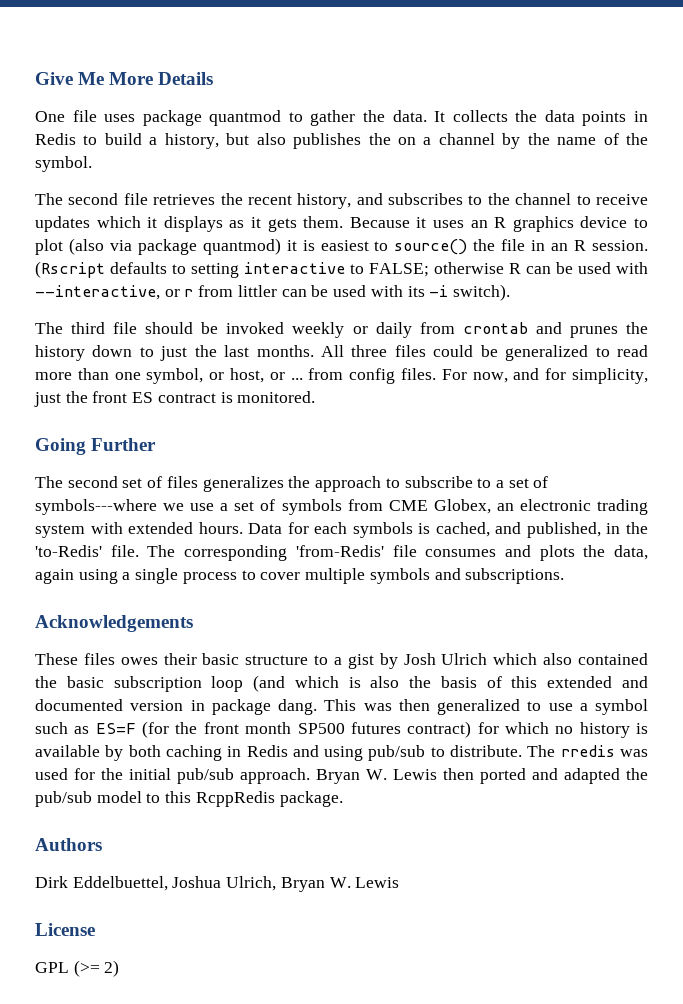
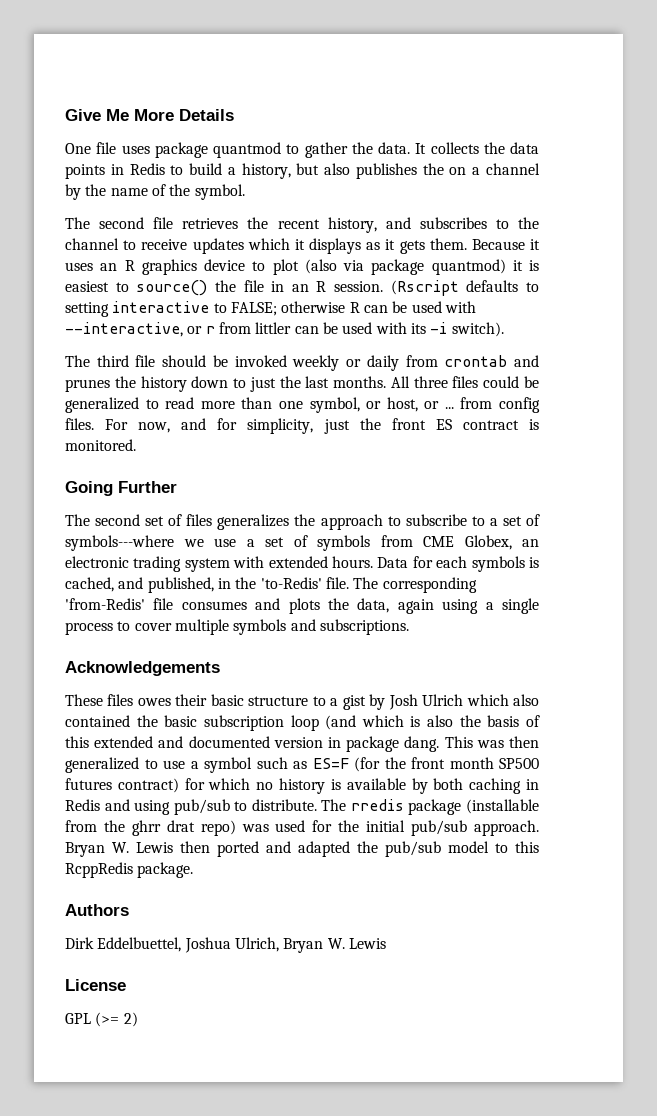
(615, 751) none -> [408,799,539,815] [65,820,236,836] package (installable from the ghrr drat repo)

